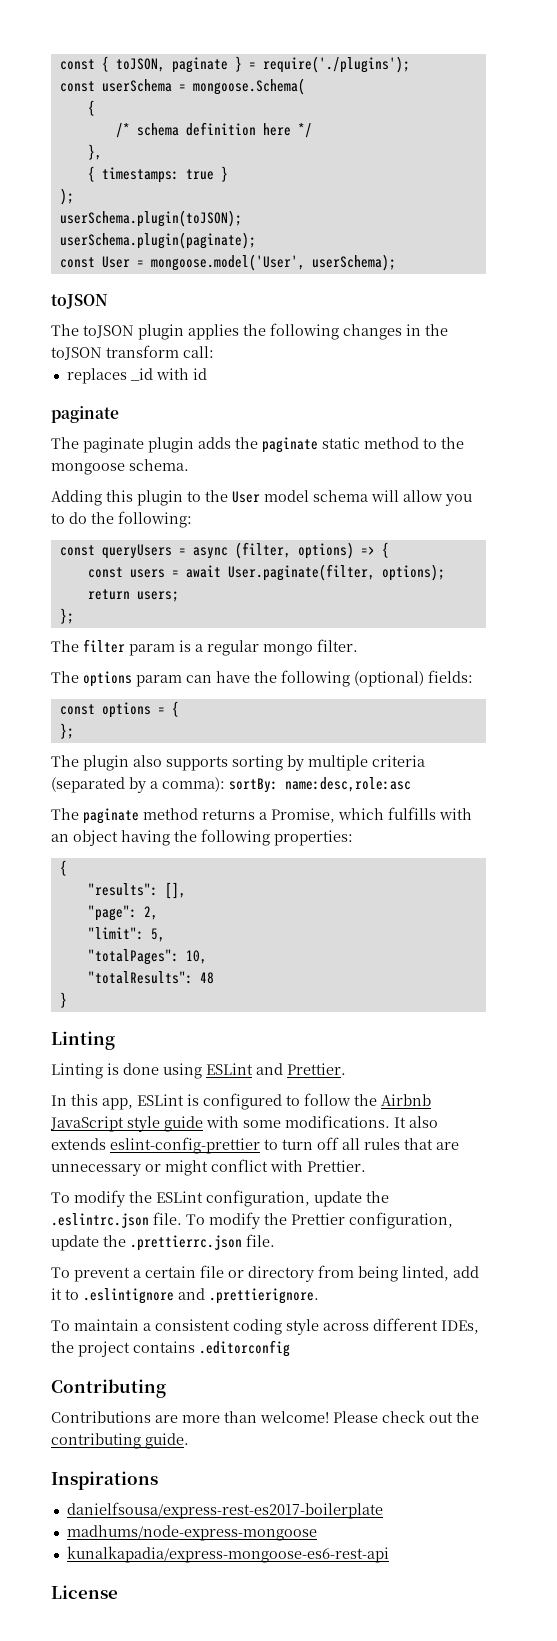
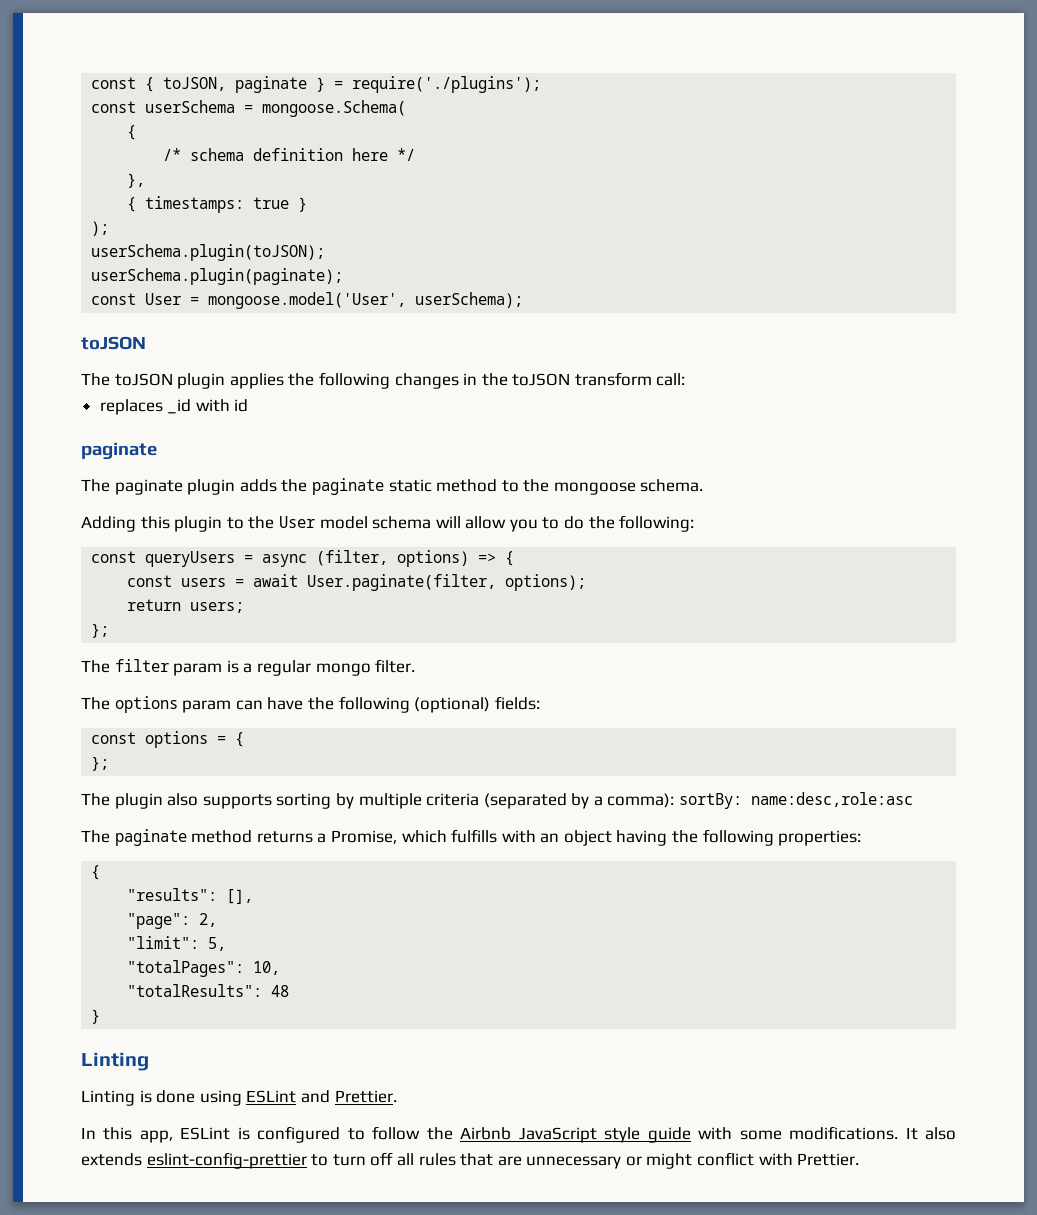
[51,1190,389,1207] [51,1212,453,1229] [51,1234,275,1251] [51,1265,479,1282] [51,1288,319,1304] [51,1318,479,1335] [51,1340,290,1357] [51,1379,166,1398] [51,1410,479,1423] [51,1433,189,1449] [51,1471,158,1490] [66,1502,383,1519] [66,1525,317,1541] [66,1546,389,1563] [51,1585,118,1599] // To modify the ESLint configuration, update the .eslintrc.json file. To modify the Prettier configuration, update the .prettierrc.json file. // To prevent a certain file or directory from being linted, add it to .eslintignore and .prettierignore. // To maintain a consistent coding style across different IDEs, the project contains .editorconfig // Contributing // Contributions are more than welcome! Please check out the contributing guide. // Inspirations // danielfsousa/express-rest-es2017-boilerplate // madhums/node-express-mongoose // kunalkapadia/express-mongoose-es6-rest-api // License -> (860, 1159) none

